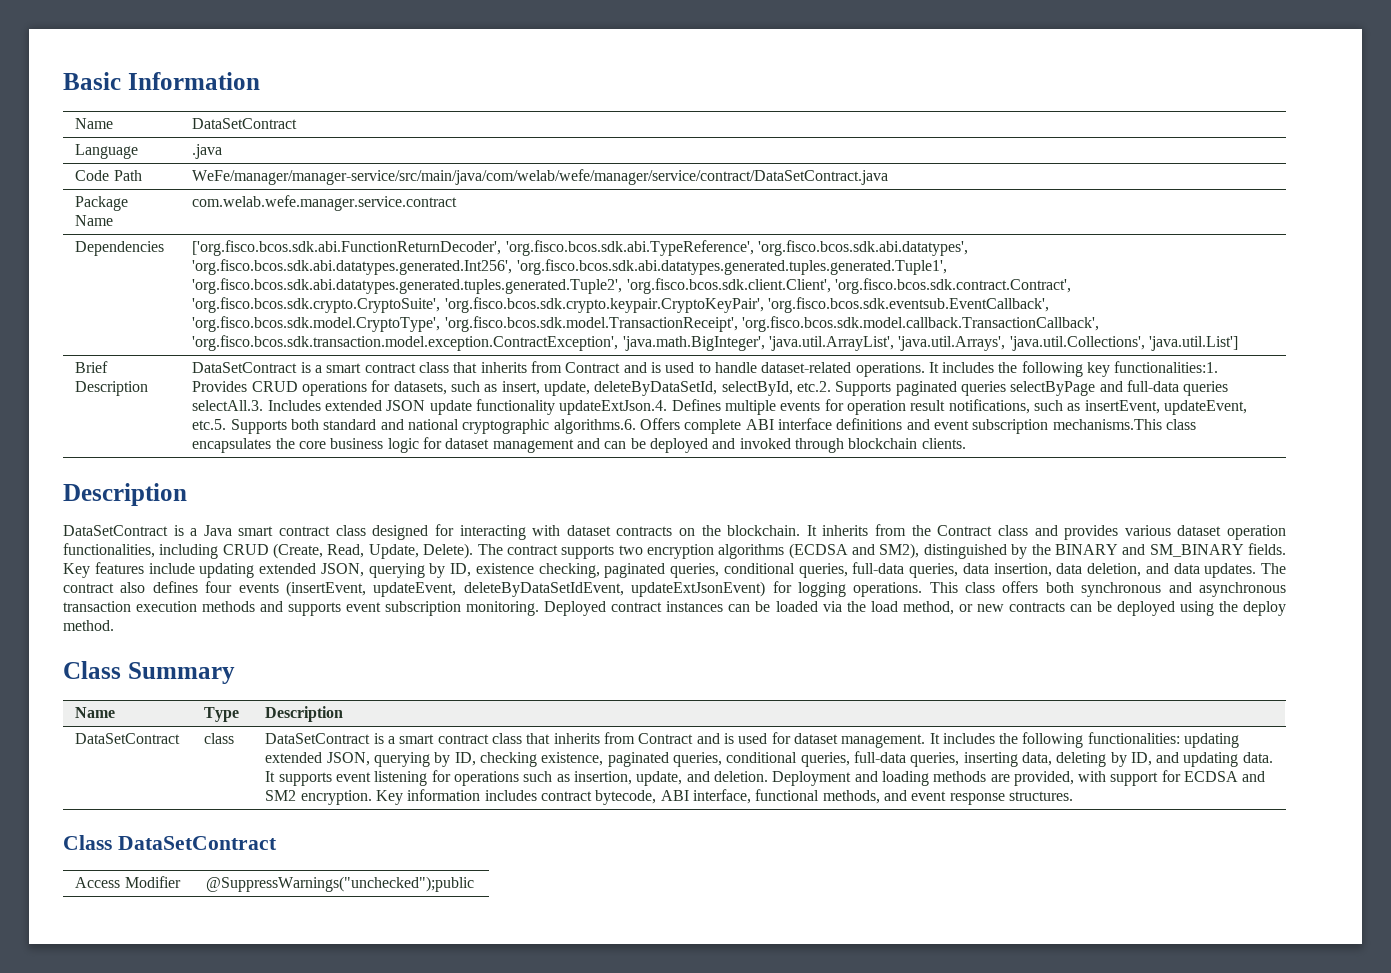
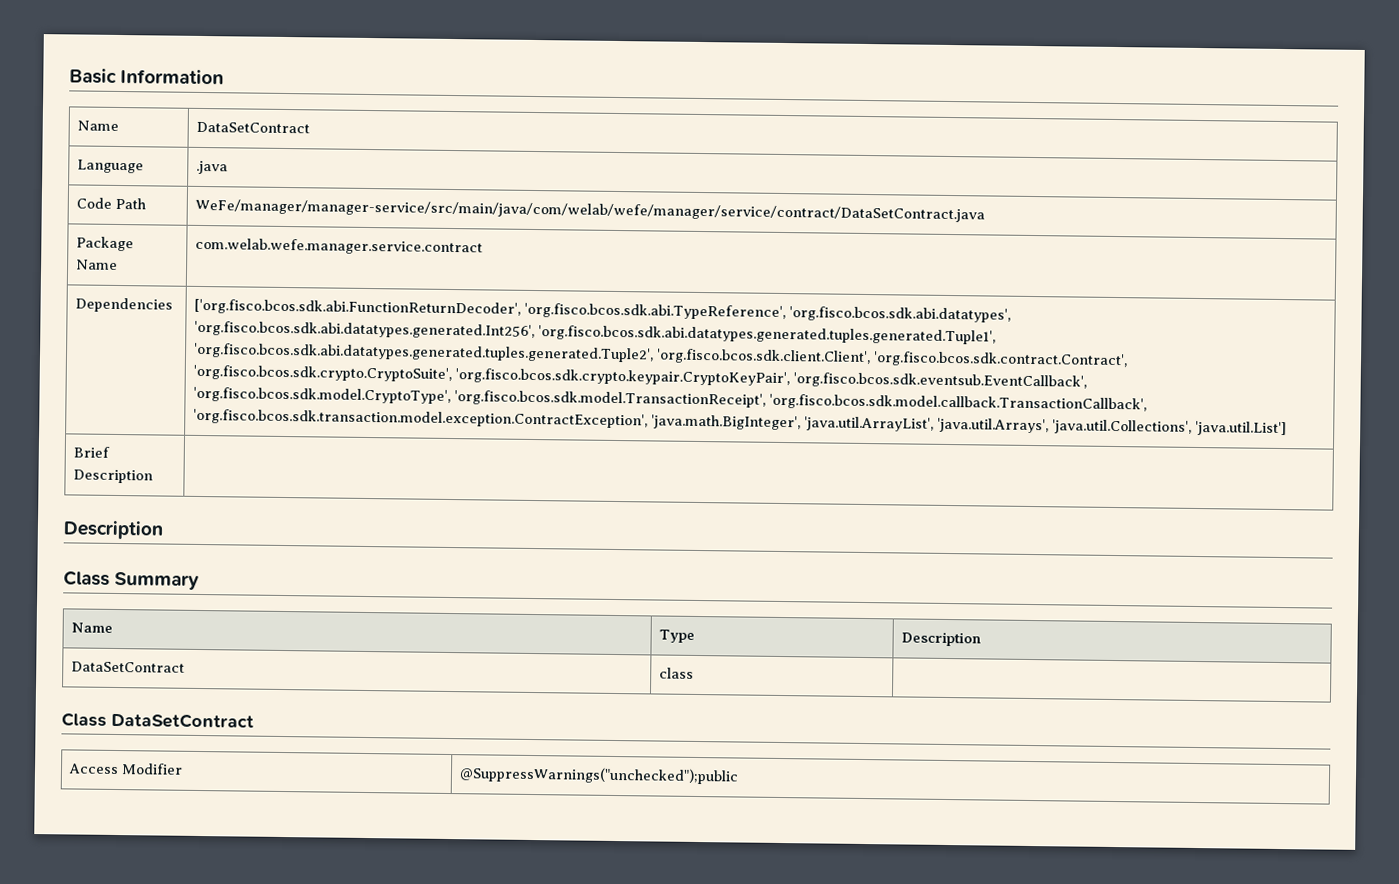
[192,361,1219,377] [192,380,1229,396] [192,399,1247,415] [192,418,1196,434] [192,437,966,453] [63,483,187,506] [63,524,1287,540] [63,543,1286,559] [63,562,1286,578] [63,581,1287,597] [63,601,1286,616] [63,620,114,631] DataSetContract is a smart contract class that inherits from Contract and is used to handle dataset-related operations. It includes the following key functionalities:1. Provides CRUD operations for datasets, such as insert, update, deleteByDataSetId, selectById, etc.2. Supports paginated queries selectByPage and full-data queries selectAll.3. Includes extended JSON update functionality updateExtJson.4. Defines multiple events for operation result notifications, such as insertEvent, updateEvent, etc.5. Supports both standard and national cryptographic algorithms.6. Offers complete ABI interface definitions and event subscription mechanisms.This class encapsulates the core business logic for dataset management and can be deployed and invoked through blockchain clients. // Description // DataSetContract is a Java smart contract class designed for interacting with dataset contracts on the blockchain. It inherits from the Contract class and provides various dataset operation functionalities, including CRUD (Create, Read, Update, Delete). The contract supports two encryption algorithms (ECDSA and SM2), distinguished by the BINARY and SM_BINARY fields. Key features include updating extended JSON, querying by ID, existence checking, paginated queries, conditional queries, full-data queries, data insertion, data deletion, and data updates. The contract also defines four events (insertEvent, updateEvent, deleteByDataSetIdEvent, updateExtJsonEvent) for logging operations. This class offers both synchronous and asynchronous transaction execution methods and supports event subscription monitoring. Deployed contract instances can be loaded via the load method, or new contracts can be deployed using the deploy method. -> [63,520,164,540] // Description
[265,732,1240,748] [265,751,1273,767] [265,770,1266,786] [265,789,1073,805] DataSetContract is a smart contract class that inherits from Contract and is used for dataset management. It includes the following functionalities: updating extended JSON, querying by ID, checking existence, paginated queries, conditional queries, full-data queries, inserting data, deleting by ID, and updating data. It supports event listening for operations such as insertion, update, and deletion. Deployment and loading methods are provided, with support for ECDSA and SM2 encryption. Key information includes contract bytecode, ABI interface, functional methods, and event response structures. -> (695, 673) none

